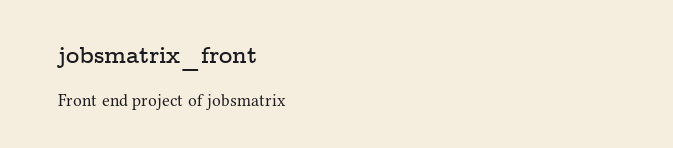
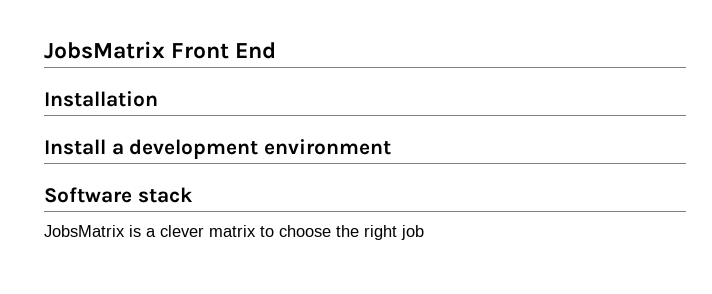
[57,47,257,71] [58,93,286,110] jobsmatrix_front // Front end project of jobsmatrix -> [44,41,277,59] [44,91,158,107] [44,139,392,159] [44,187,193,203] [44,225,424,240] JobsMatrix Front End // Installation // Install a development environment // Software stack // JobsMatrix is a clever matrix to choose the right job

